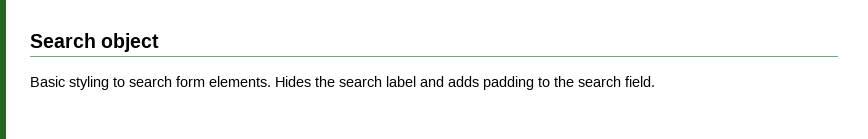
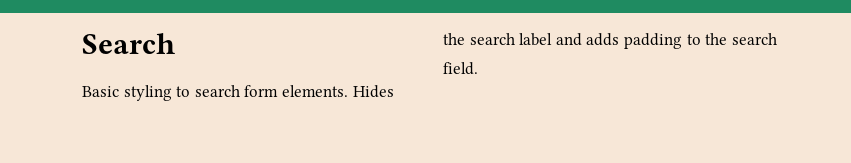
[101,33,160,52] object -> (175, 43) none

